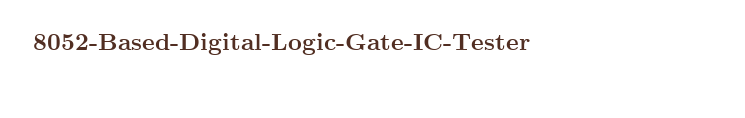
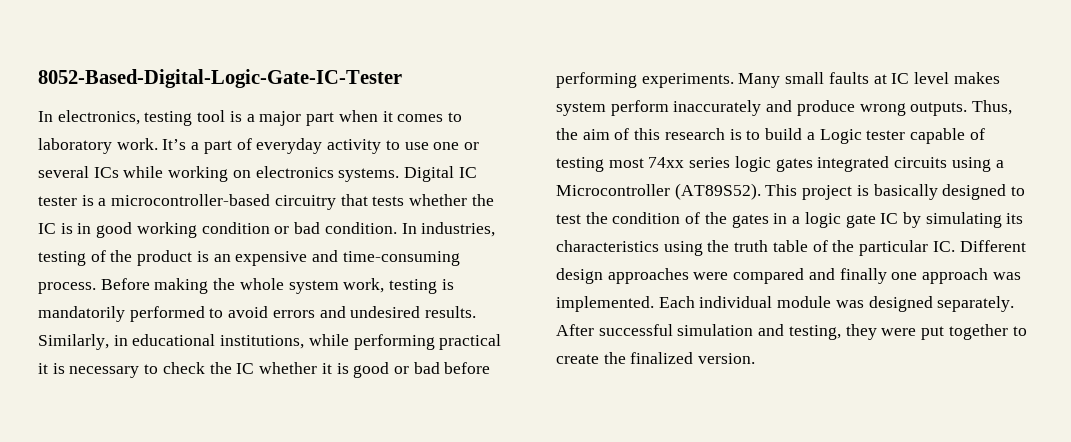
(530, 44) none -> [38,110,462,126] [38,138,479,154] [38,166,477,182] [38,194,494,210] [38,222,496,238] [38,250,460,266] [38,278,454,294] [38,306,477,322] [38,334,502,350] [38,362,491,378] [556,72,1000,88] [556,100,1013,116] [556,128,985,144] [556,156,1004,172] [556,183,1026,200] [556,212,1024,228] [556,240,1026,256] [556,268,1021,284] [556,296,1015,312] [556,324,1027,340] [556,352,756,364] // In electronics, testing tool is a major part when it comes to laboratory work. It’s a part of everyday activity to use one or several ICs while working on electronics systems. Digital IC tester is a microcontroller-based circuitry that tests whether the IC is in good working condition or bad condition. In industries, testing of the product is an expensive and time-consuming process. Before making the whole system work, testing is mandatorily performed to avoid errors and undesired results. Similarly, in educational institutions, while performing practical it is necessary to check the IC whether it is good or bad before performing experiments. Many small faults at IC level makes system perform inaccurately and produce wrong outputs. Thus, the aim of this research is to build a Logic tester capable of testing most 74xx series logic gates integrated circuits using a Microcontroller (AT89S52). This project is basically designed to test the condition of the gates in a logic gate IC by simulating its characteristics using the truth table of the particular IC. Different design approaches were compared and finally one approach was implemented. Each individual module was designed separately. After successful simulation and testing, they were put together to create the finalized version.

